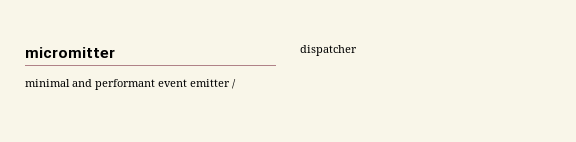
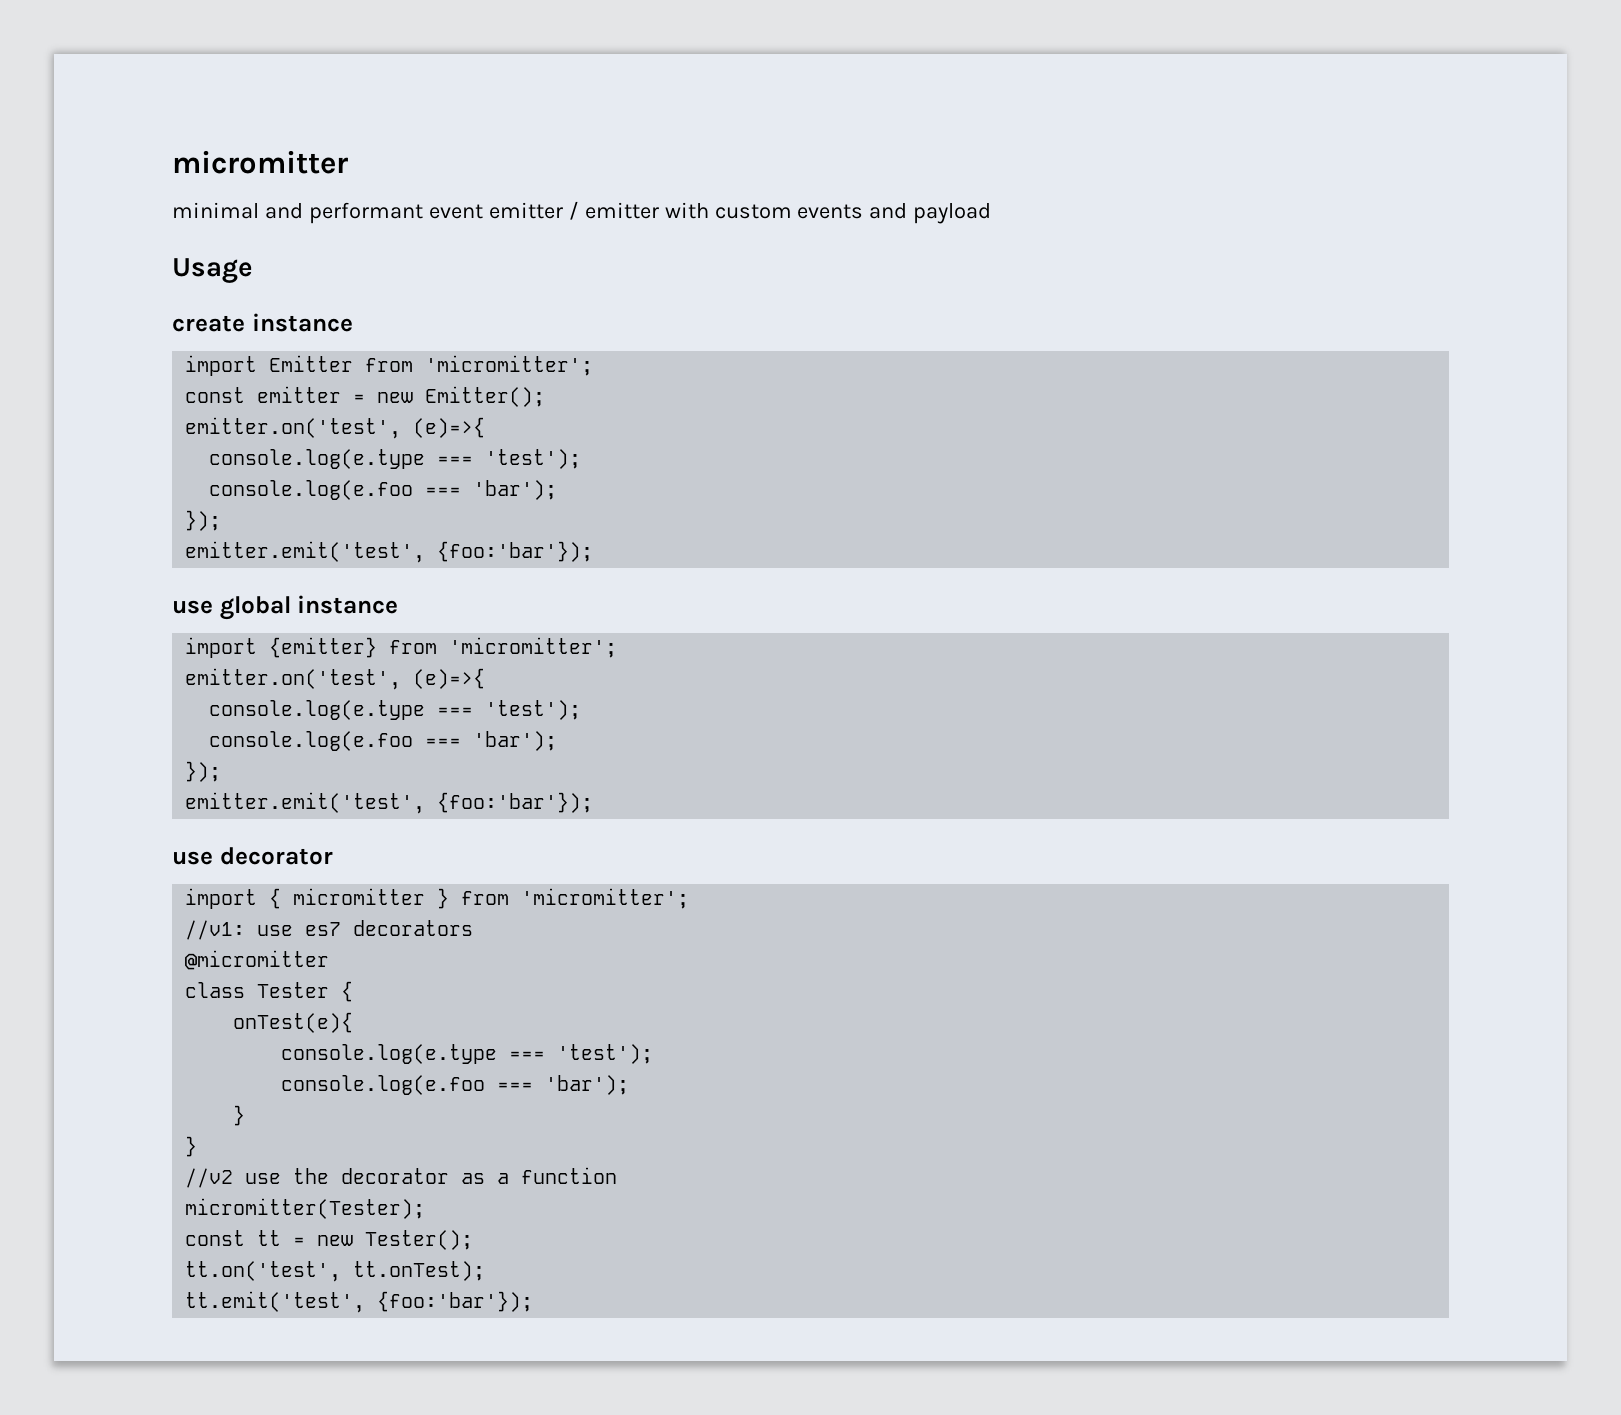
[300,45,357,56] dispatcher -> [584,202,992,224] [172,258,253,283] [172,313,353,332] [185,355,594,376] [185,386,546,407] [185,417,486,439] [209,449,582,469] [209,480,558,500] [185,510,222,531] [185,541,594,563] [172,595,399,620] [185,637,618,658] [185,668,486,690] [209,700,582,720] [209,731,558,751] [185,761,222,782] [185,792,594,814] [172,847,333,865] [185,888,690,909] [185,920,474,940] [185,950,330,970] [185,981,354,1002] [233,1012,354,1033] [281,1044,654,1064] [281,1075,630,1095] [233,1105,246,1126] [185,1136,198,1157] [185,1167,618,1188] [185,1198,426,1219] [185,1230,474,1250] [185,1261,486,1282] [185,1291,534,1313] emitter with custom events and payload // Usage // create instance // import Emitter from 'micromitter'; // const emitter = new Emitter(); // emitter.on('test', (e)=>{ // console.log(e.type === 'test'); // console.log(e.foo === 'bar'); // }); // emitter.emit('test', {foo:'bar'}); // use global instance // import {emitter} from 'micromitter'; // emitter.on('test', (e)=>{ // console.log(e.type === 'test'); // console.log(e.foo === 'bar'); // }); // emitter.emit('test', {foo:'bar'}); // use decorator // import { micromitter } from 'micromitter'; // //v1: use es7 decorators // @micromitter // class Tester { // onTest(e){ // console.log(e.type === 'test'); // console.log(e.foo === 'bar'); // } // } // //v2 use the decorator as a function // micromitter(Tester); // const tt = new Tester(); // tt.on('test', tt.onTest); // tt.emit('test', {foo:'bar'});

